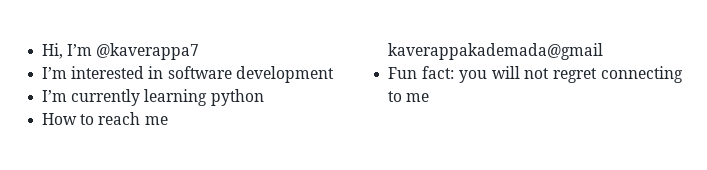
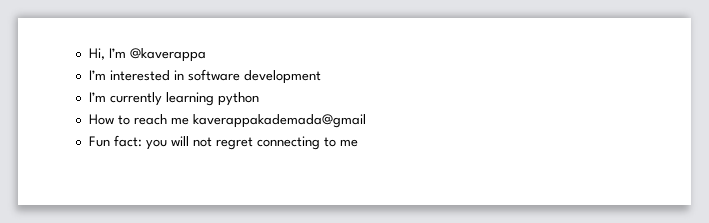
[96,43,200,60] @kaverappa7 -> [129,48,206,62] @kaverappa

